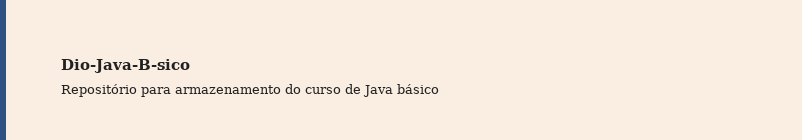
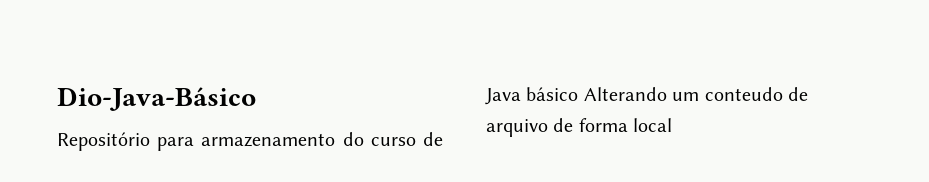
[61,59,190,73] Dio-Java-B-sico -> [57,87,256,111] Dio-Java-Básico
(439, 89) none -> [583,87,808,101] [486,118,673,137] Alterando um conteudo de arquivo de forma local

